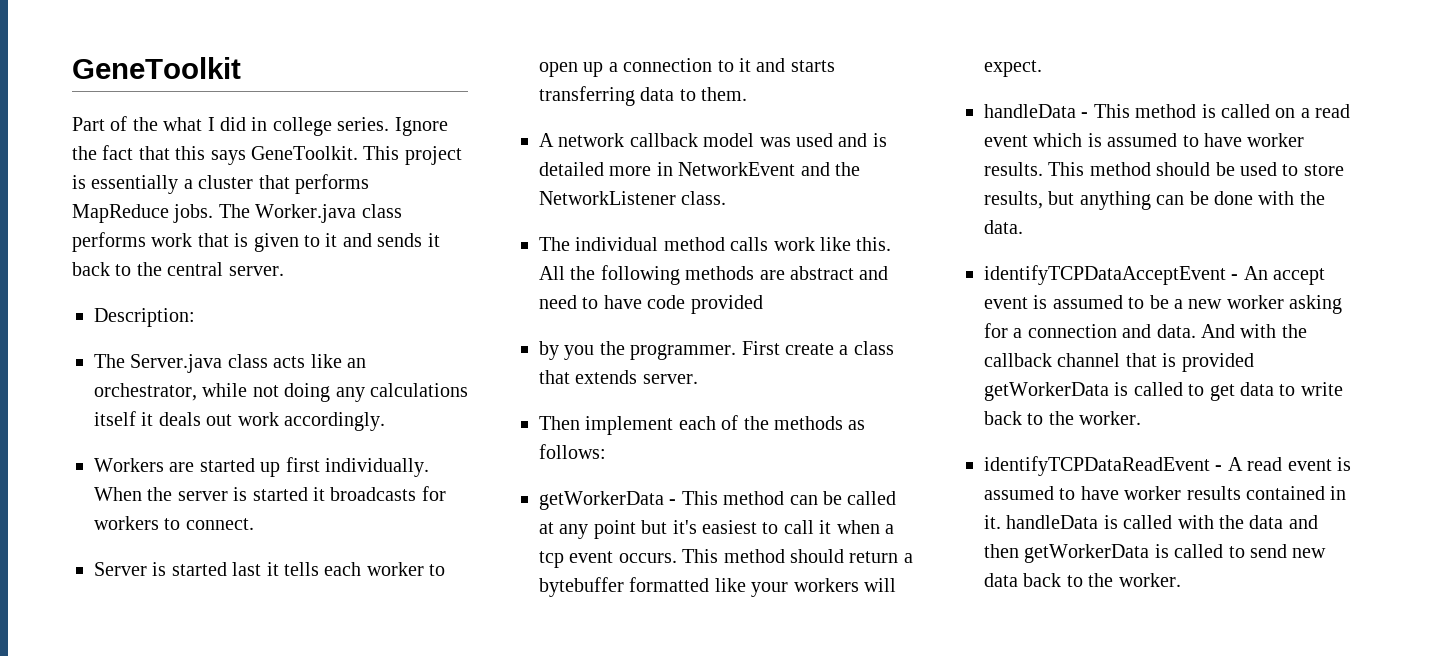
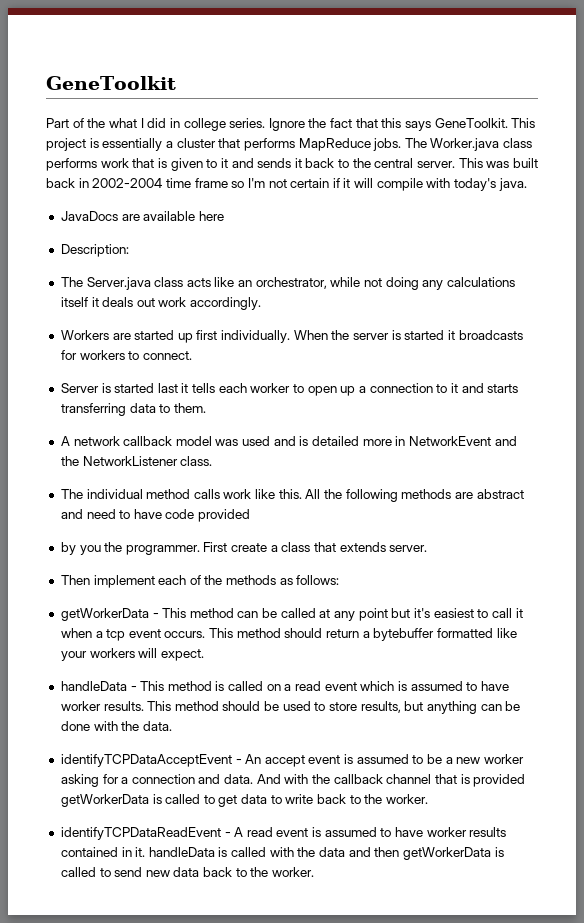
(284, 271) none -> [458,158,538,168] [46,178,527,191] [60,211,224,221] This was built back in 2002-2004 time frame so I'm not certain if it will compile with today's java. // JavaDocs are available here

